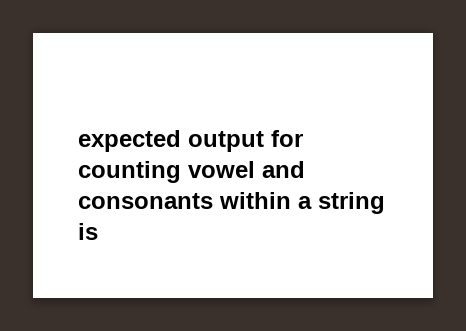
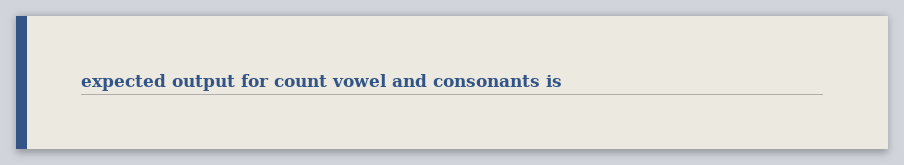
[78,161,181,183] counting -> [274,75,327,87] count
[219,192,385,214] within a string -> (540, 81) none

